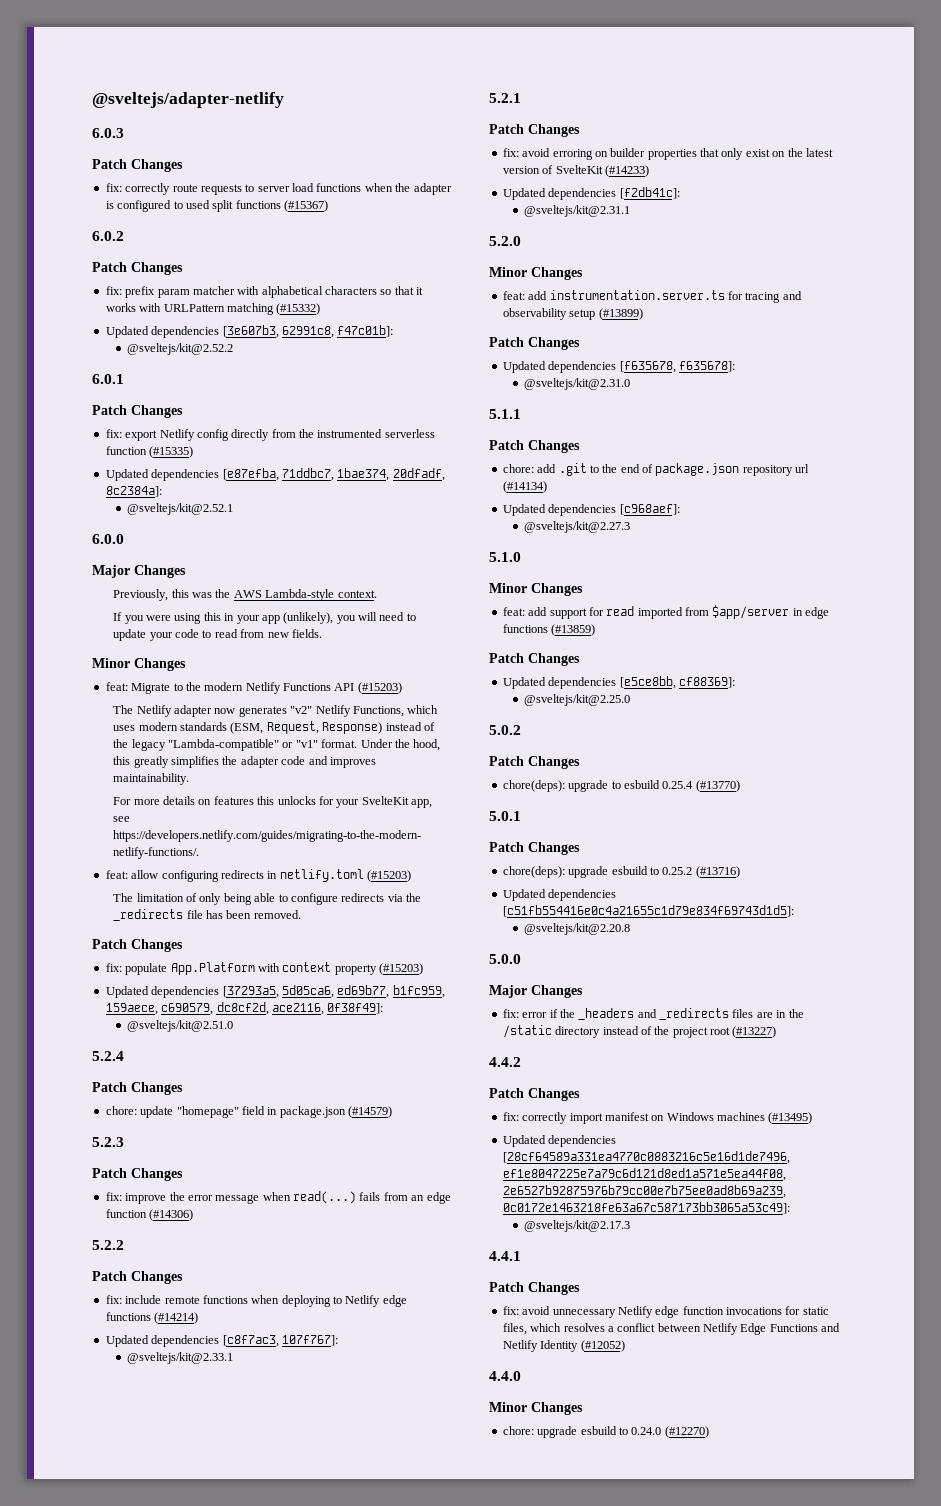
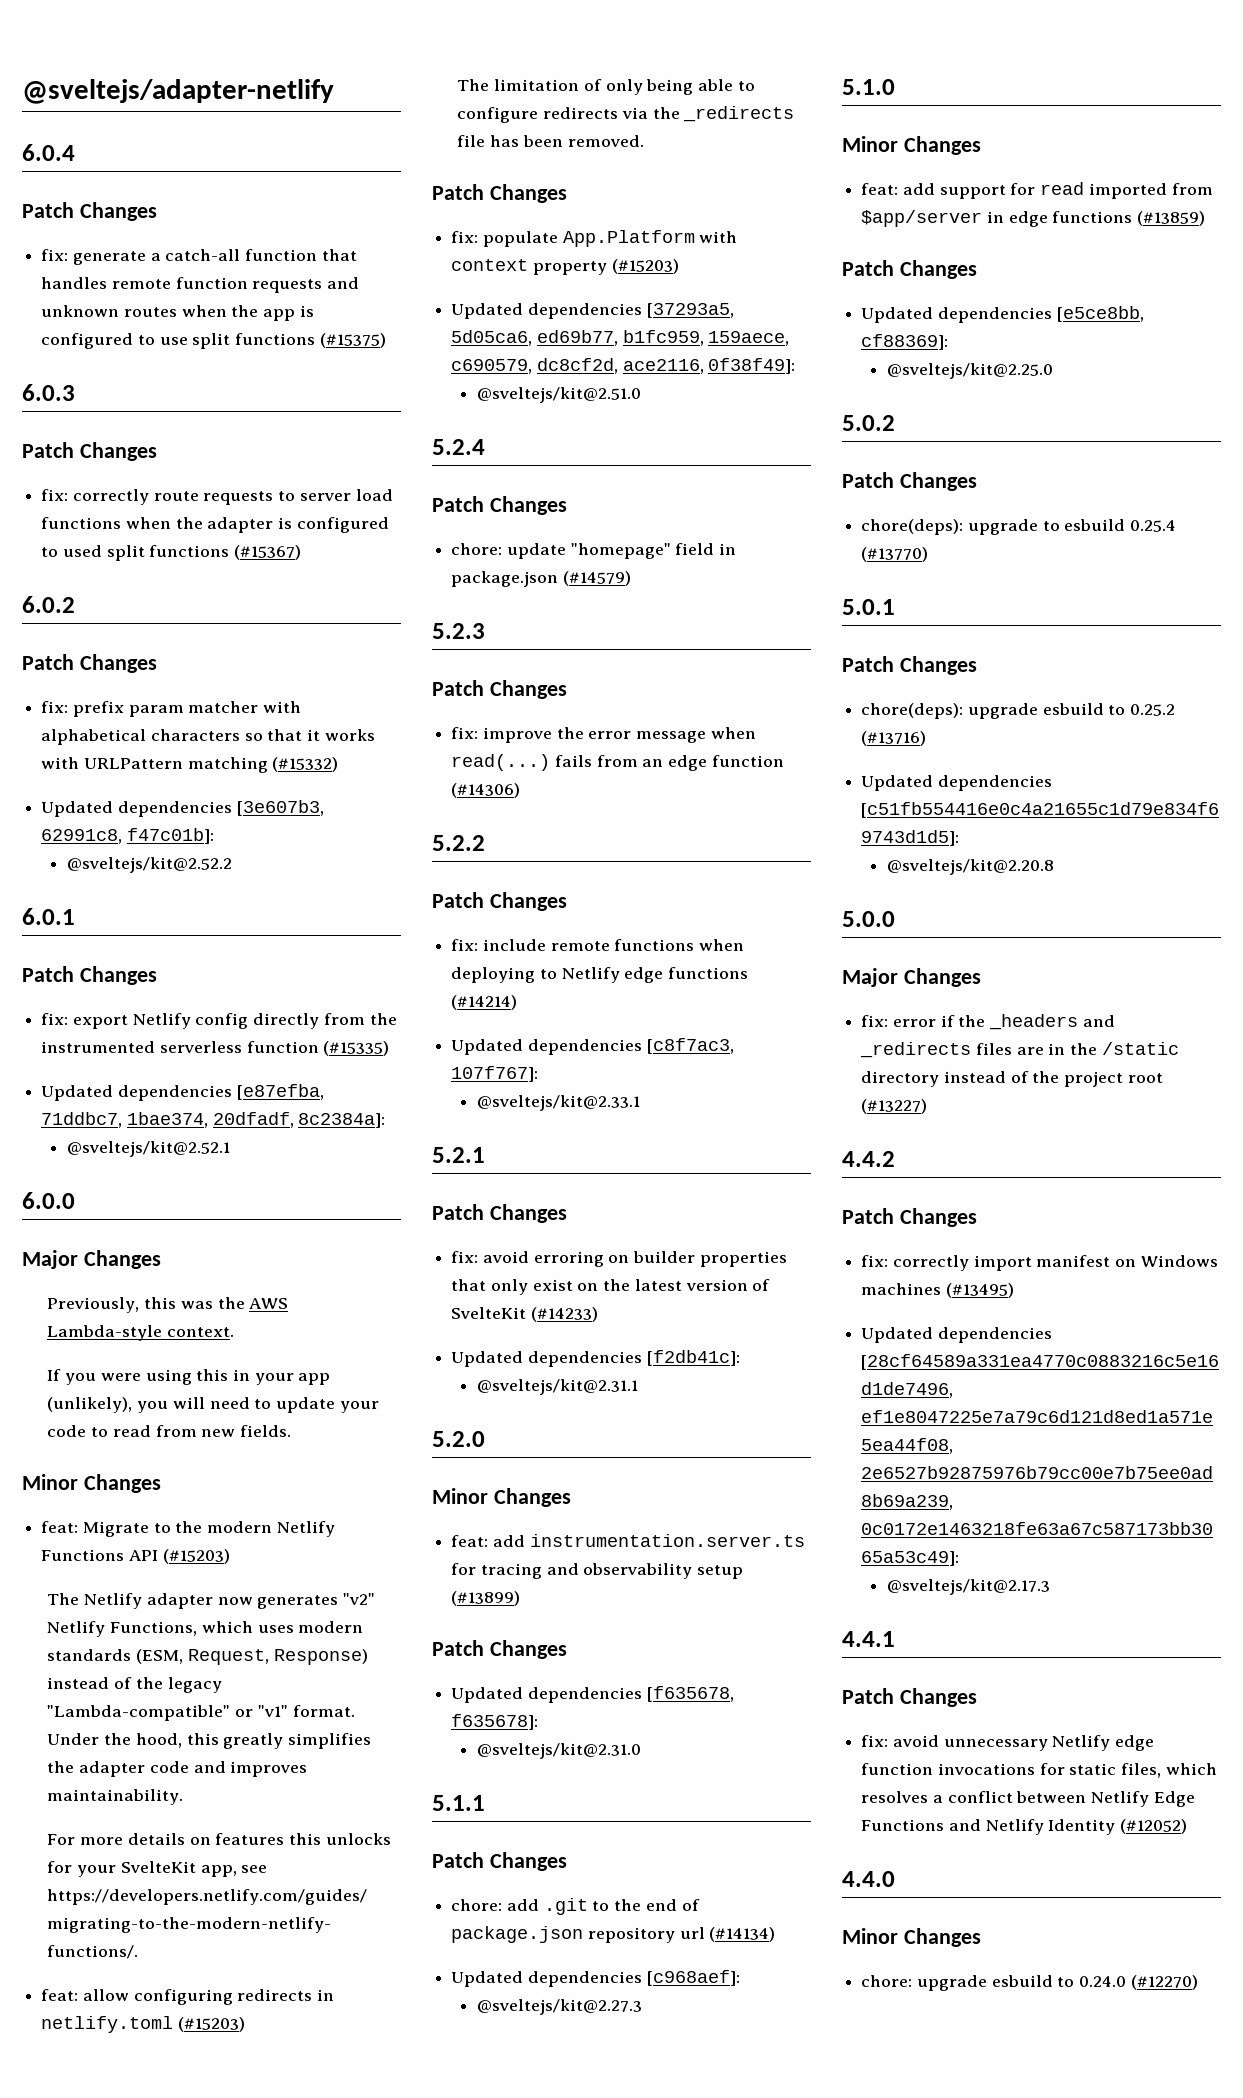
(284, 100) none -> [22,144,75,161] [22,202,157,221] [41,249,357,265] [41,277,360,293] [41,305,314,321] [41,333,386,349] // 6.0.4 // Patch Changes // fix: generate a catch-all function that handles remote function requests and unknown routes when the app is configured to use split functions (#15375)

